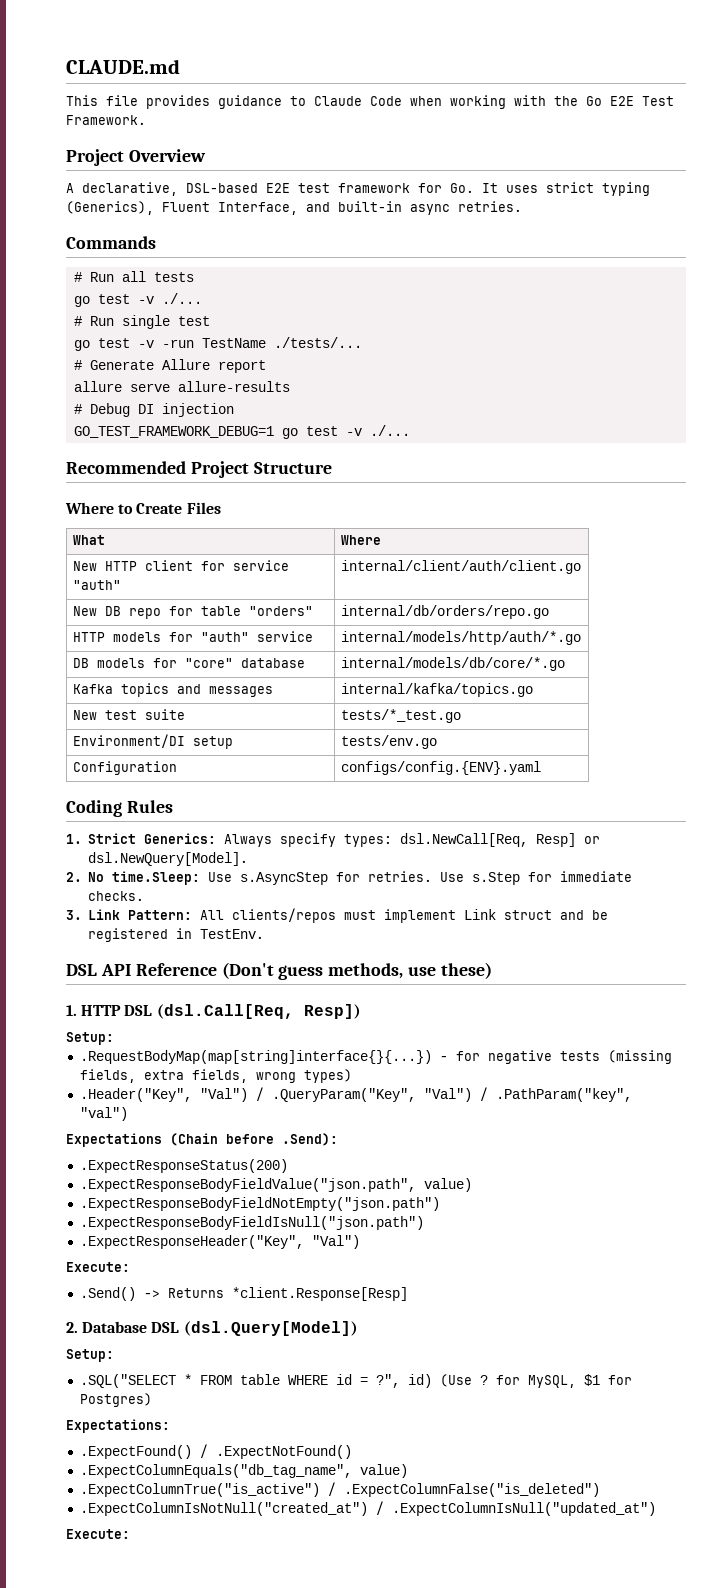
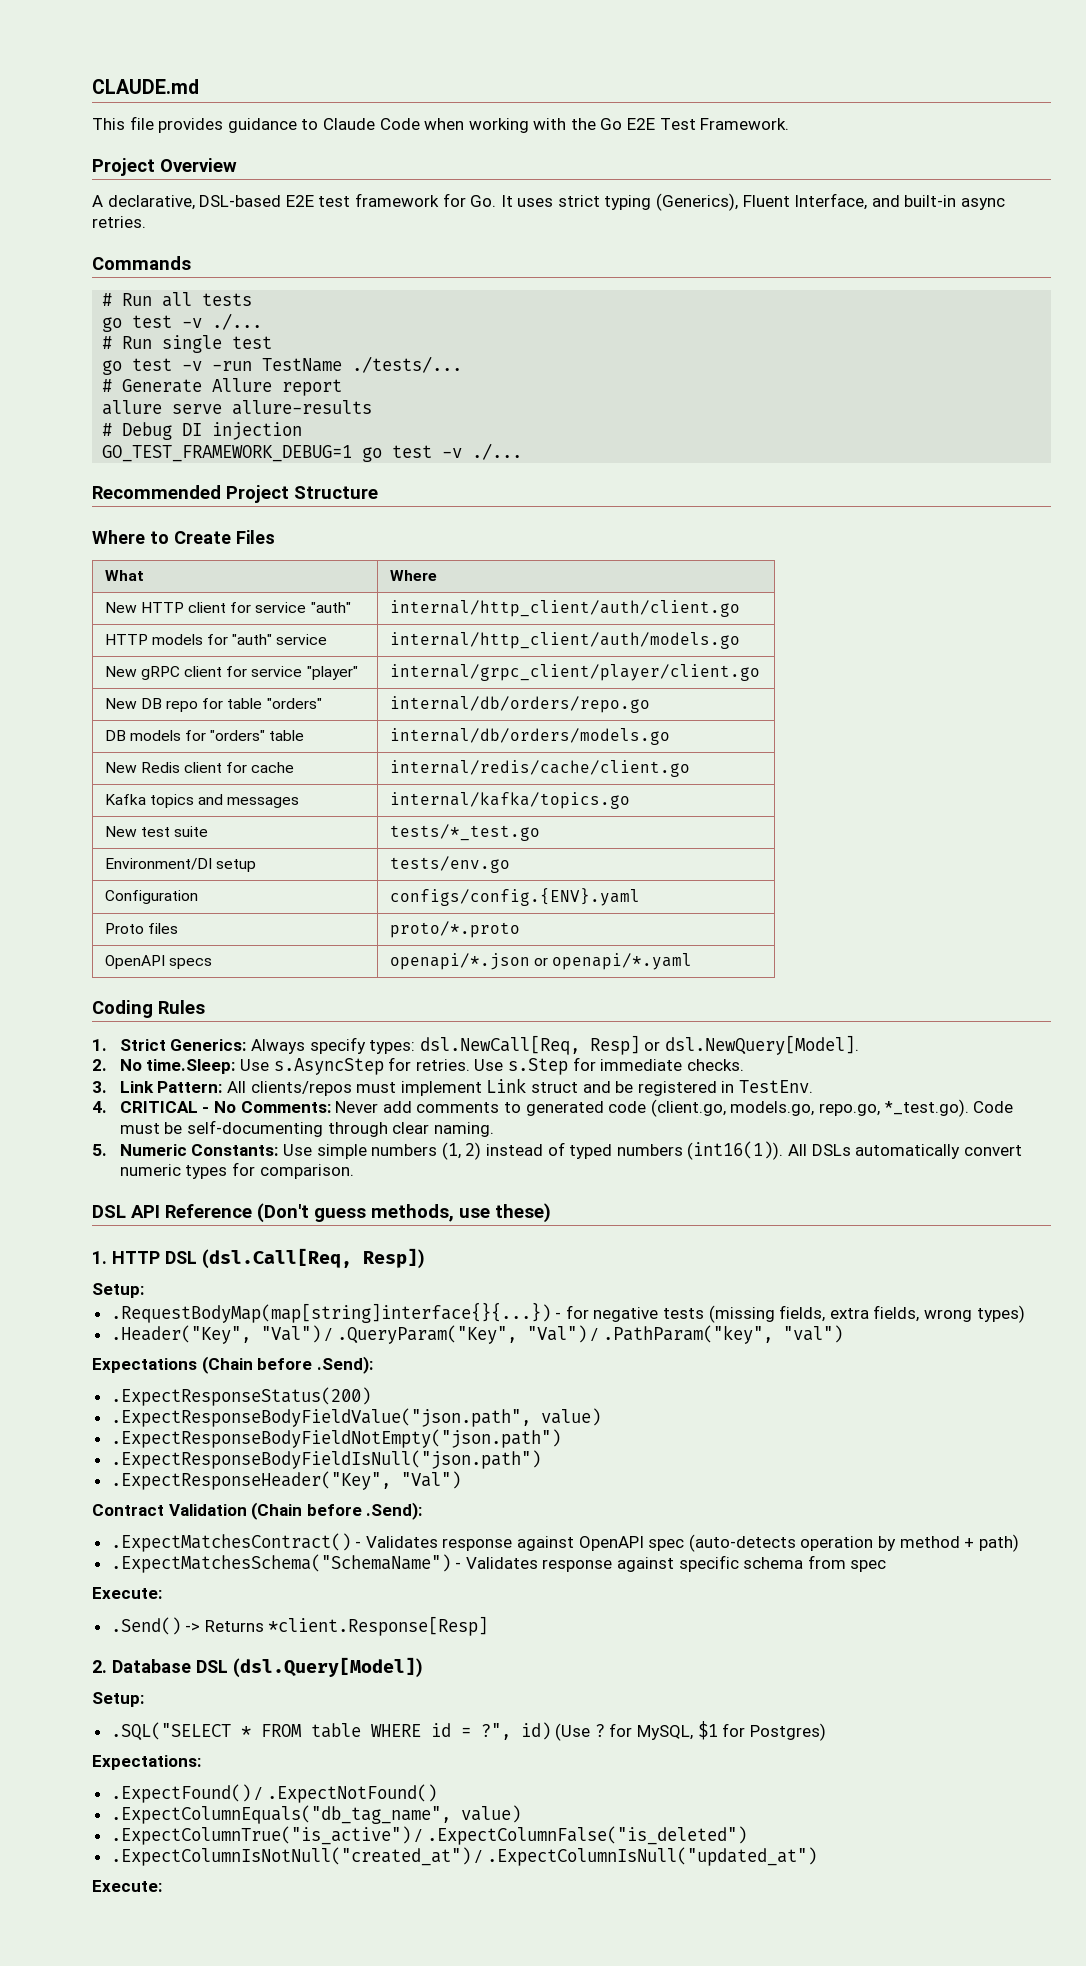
[340,560,581,574] internal/client/auth/client.go -> [389,600,740,617] [104,634,328,645] [389,632,740,649] [104,666,358,680] [389,664,760,681] internal/http_client/auth/client.go // HTTP models for "auth" service | internal/http_client/auth/models.go // New gRPC client for service "player" | internal/grpc_client/player/client.go
[72,631,313,642] [340,631,581,645] [72,658,305,668] [340,657,565,671] HTTP models for "auth" service | internal/models/http/auth/*.go // DB models for "core" database | internal/models/db/core/*.go -> [104,730,305,741] [389,728,670,745] [104,762,295,773] [389,760,690,777] DB models for "orders" table | internal/db/orders/models.go // New Redis client for cache | internal/redis/cache/client.go
(541, 768) none -> [104,923,178,934] [389,921,520,938] [104,955,212,969] [389,953,693,970] // Proto files | proto/*.proto // OpenAPI specs | openapi/*.json or openapi/*.yaml
(265, 934) none -> [92,1099,1014,1117] [119,1120,494,1137] [92,1141,1022,1160] [119,1162,354,1179] // 4. CRITICAL - No Comments: Never add comments to generated code (client.go, models.go, repo.go, *_test.go). Code must be self-documenting through clear naming. // 5. Numeric Constants: Use simple numbers (1, 2) instead of typed numbers (int16(1)). All DSLs automatically convert numeric types for comparison.
(360, 1242) none -> [92,1502,423,1520] [110,1533,1019,1552] [110,1554,887,1573] // Contract Validation (Chain before .Send): // .ExpectMatchesContract() - Validates response against OpenAPI spec (auto-detects operation by method + path) // .ExpectMatchesSchema("SchemaName") - Validates response against specific schema from spec

